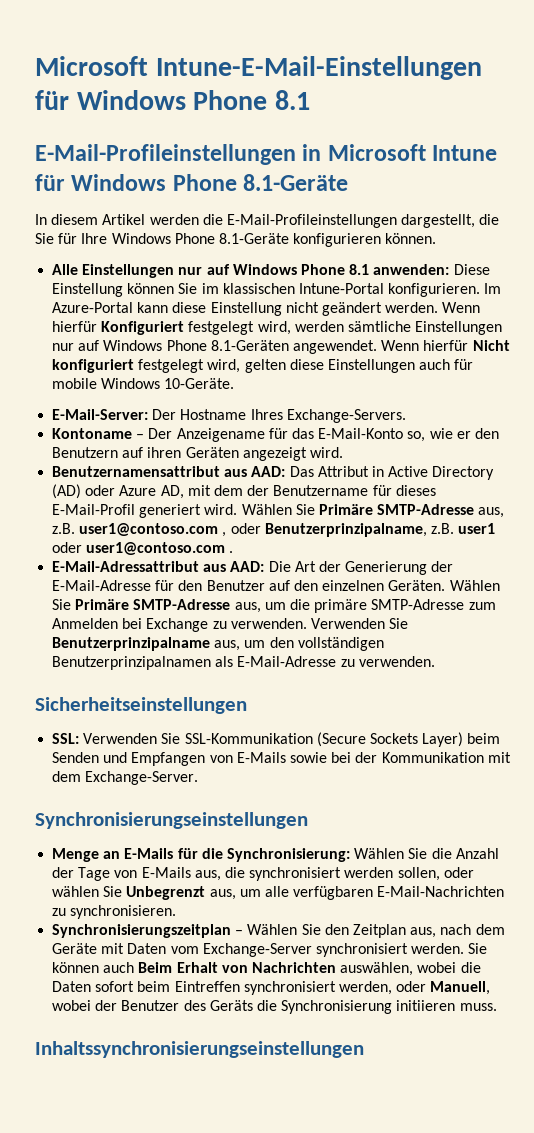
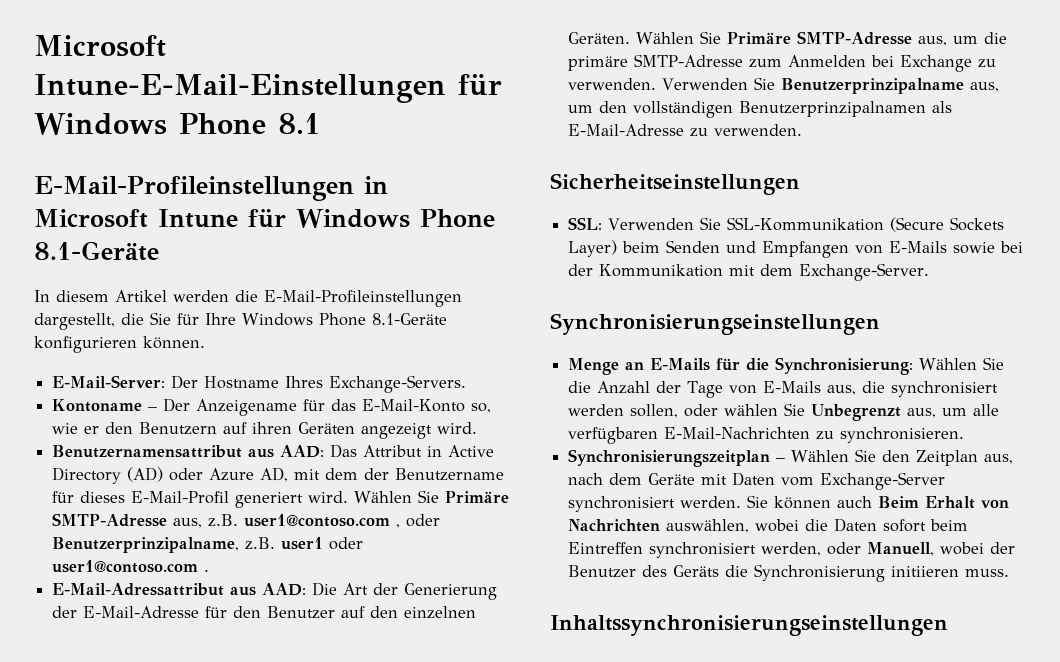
[52,264,490,278] [52,283,502,297] [52,302,481,316] [52,321,503,335] [52,340,510,354] [52,359,474,373] [52,378,235,389] // Alle Einstellungen nur auf Windows Phone 8.1 anwenden: Diese Einstellung können Sie im klassischen Intune-Portal konfigurieren. Im Azure-Portal kann diese Einstellung nicht geändert werden. Wenn hierfür Konfiguriert festgelegt wird, werden sämtliche Einstellungen nur auf Windows Phone 8.1-Geräten angewendet. Wenn hierfür Nicht konfiguriert festgelegt wird, gelten diese Einstellungen auch für mobile Windows 10-Geräte. -> (205, 342) none

